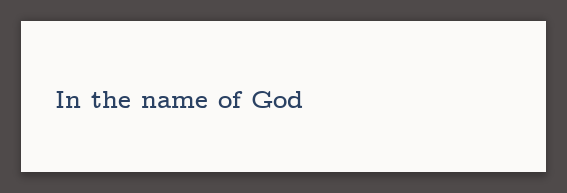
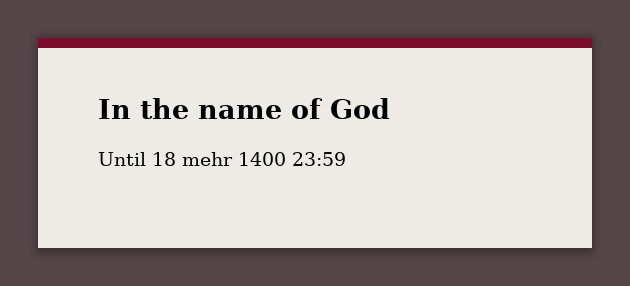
(303, 99) none -> [98,152,346,166] // Until 18 mehr 1400 23:59

